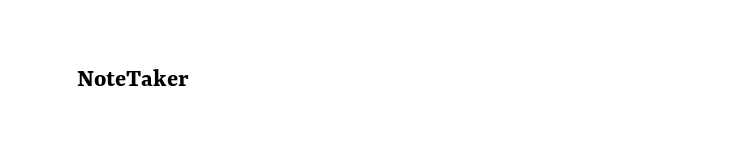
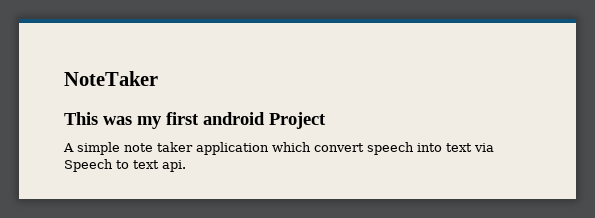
(189, 77) none -> [64,112,326,129] [63,142,494,155] [64,159,186,172] // This was my first android Project // A simple note taker application which convert speech into text via Speech to text api.

